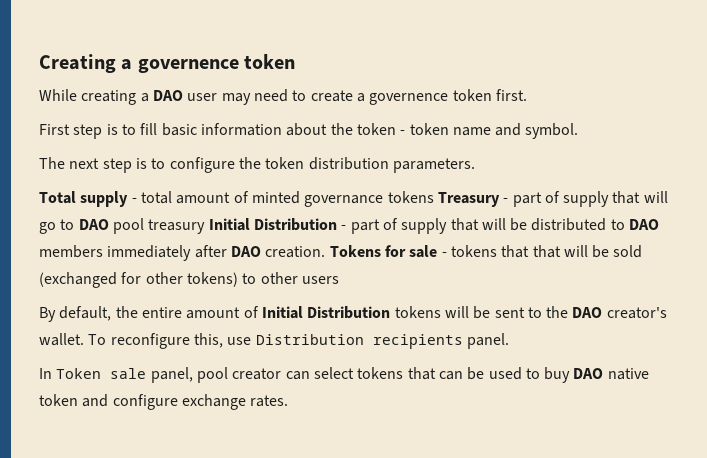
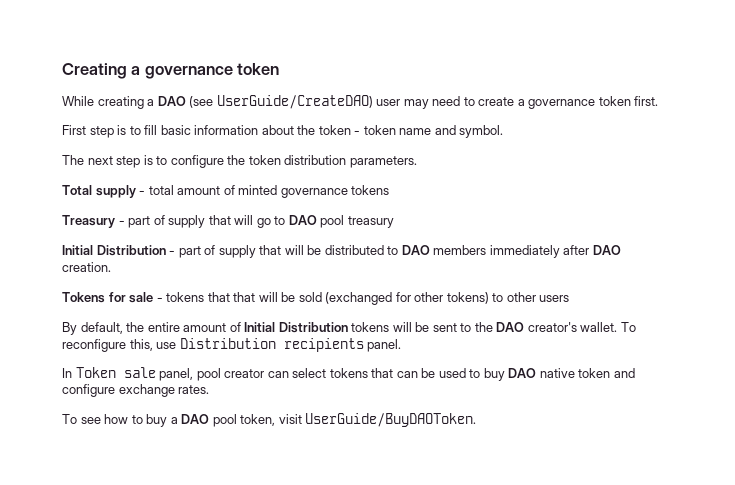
[137,59,239,73] governence -> [144,66,233,79] governance
(183, 95) none -> [189,95,373,109] (see UserGuide/CreateDAO)
[369,93,449,105] governence -> [528,99,596,109] governance
(434, 197) none -> (390, 190) //
(206, 226) none -> (394, 222) //
(326, 252) none -> (111, 267) //
(289, 401) none -> [62,413,477,427] // To see how to buy a DAO pool token, visit UserGuide/BuyDAOToken.

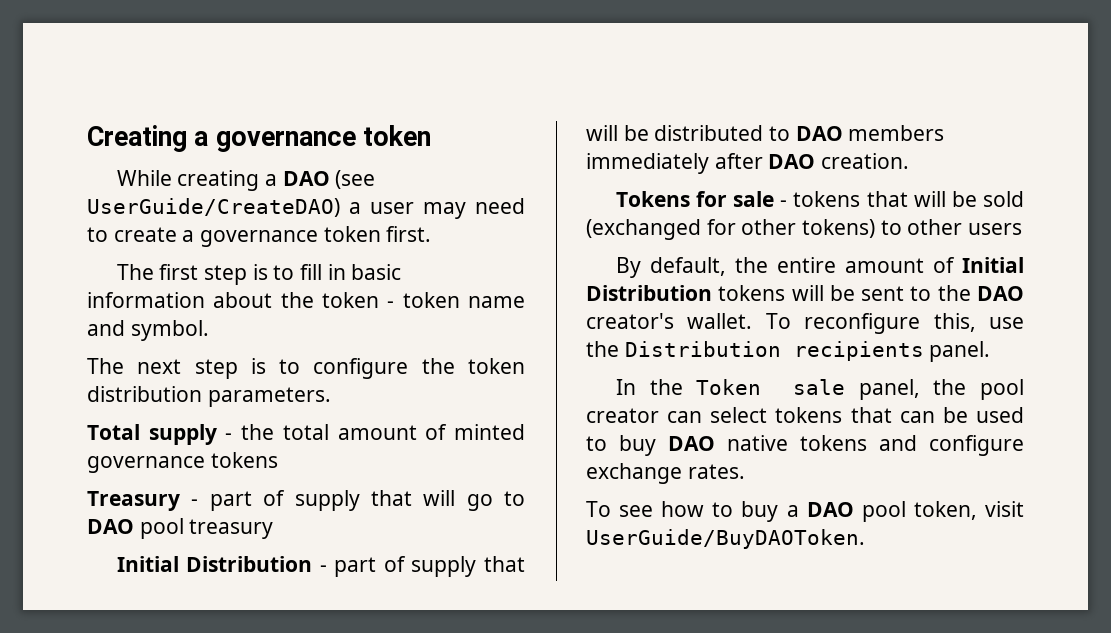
(373, 102) none -> [349,202,361,214] a
[62,125,86,135] First -> [116,264,199,280] The first
(158, 130) none -> [327,264,346,280] in
(146, 192) none -> [241,424,275,440] the
[233,292,256,302] that -> (908, 199) none
(177, 345) none -> [586,341,619,357] the
(72, 373) none -> [649,379,683,395] the
(194, 374) none -> [933,379,967,395] the
[578,368,611,378] token -> [800,435,867,451] tokens

